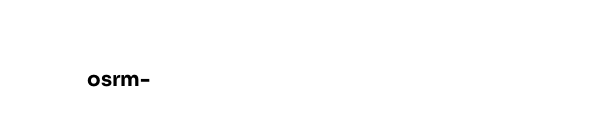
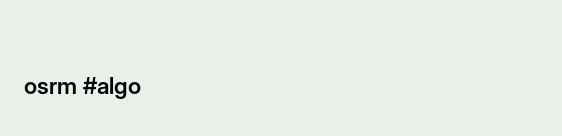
[87,74,150,87] osrm- -> [24,77,142,99] osrm #algo

